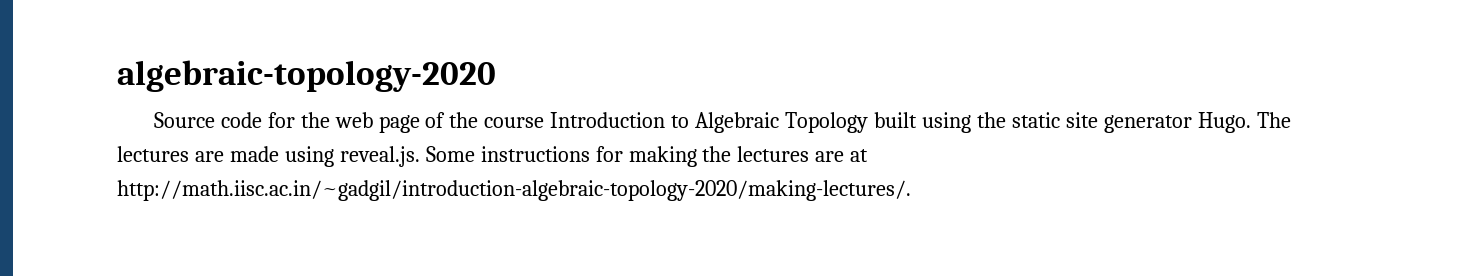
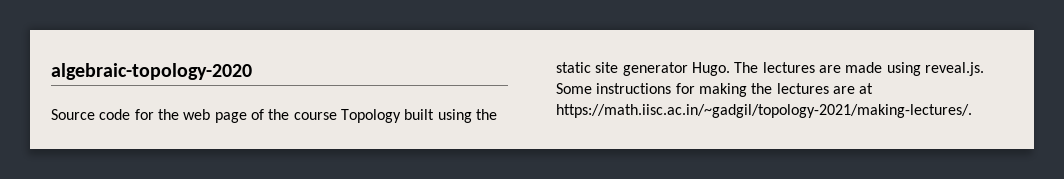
[550,112,780,133] Introduction to Algebraic -> (337, 116) none
[117,180,911,201] http://math.iisc.ac.in/~gadgil/introduction-algebraic-topology-2020/making-lectures/. -> [556,104,972,118] https://math.iisc.ac.in/~gadgil/topology-2021/making-lectures/.

